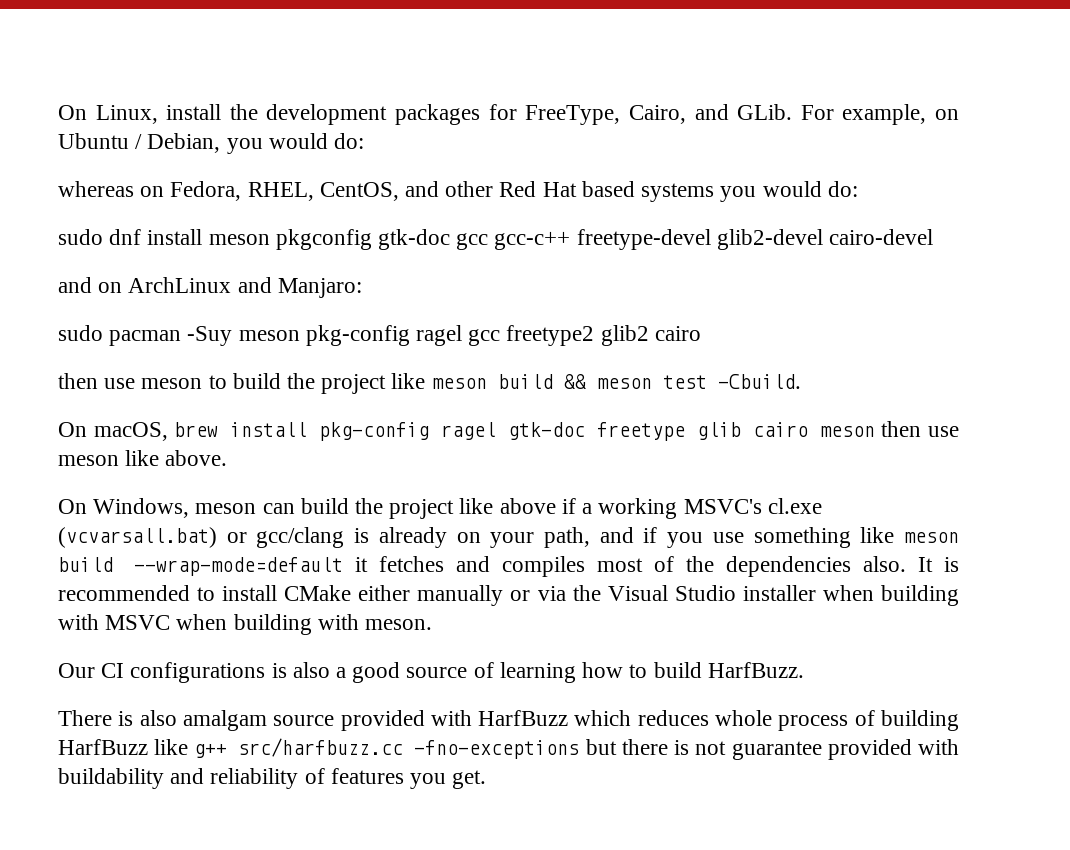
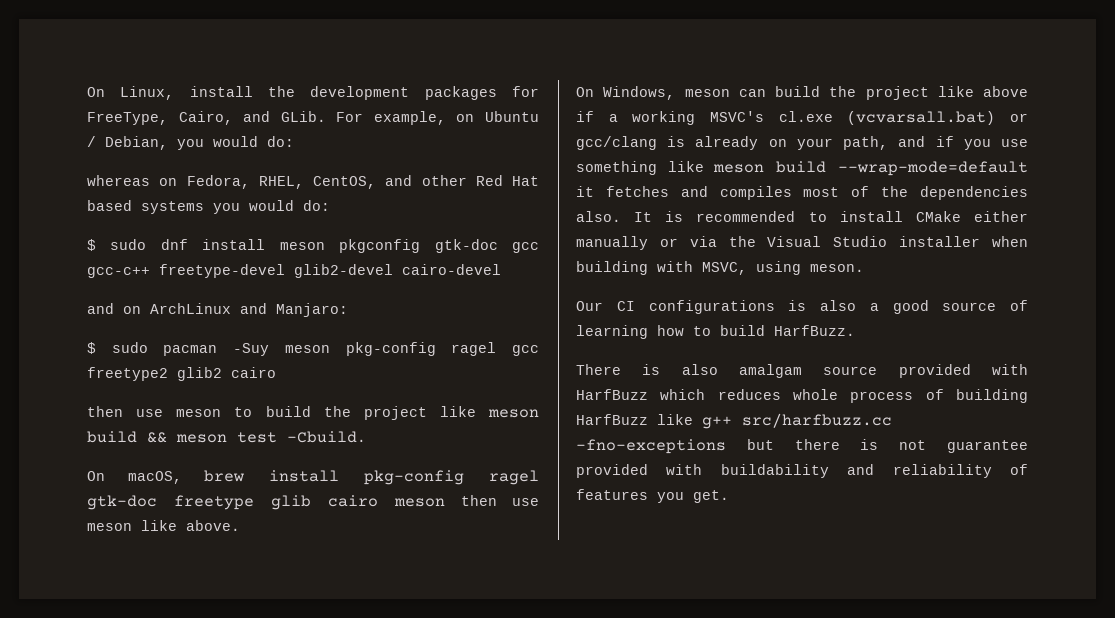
(858, 189) none -> [87,239,96,251] $
(362, 288) none -> [87,342,96,354] $
[105,614,359,635] MSVC when building with -> [702,261,801,275] MSVC, using

